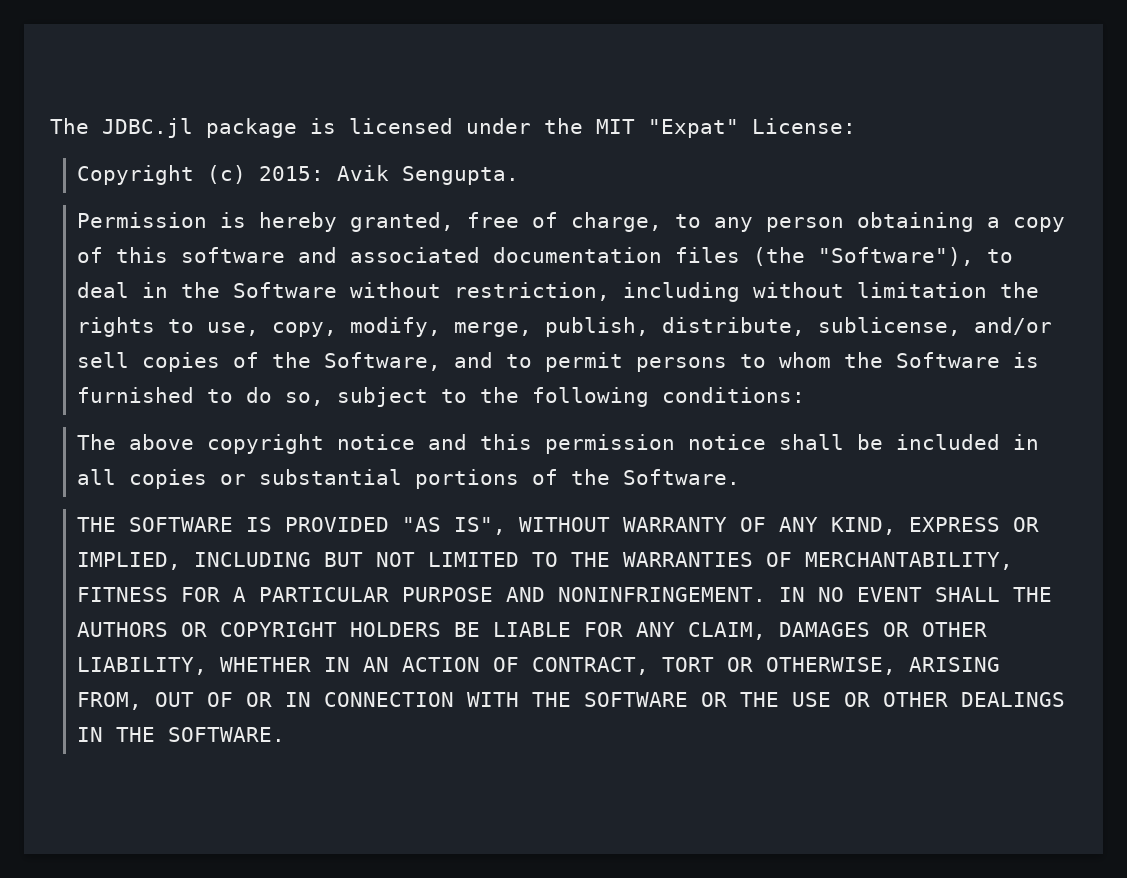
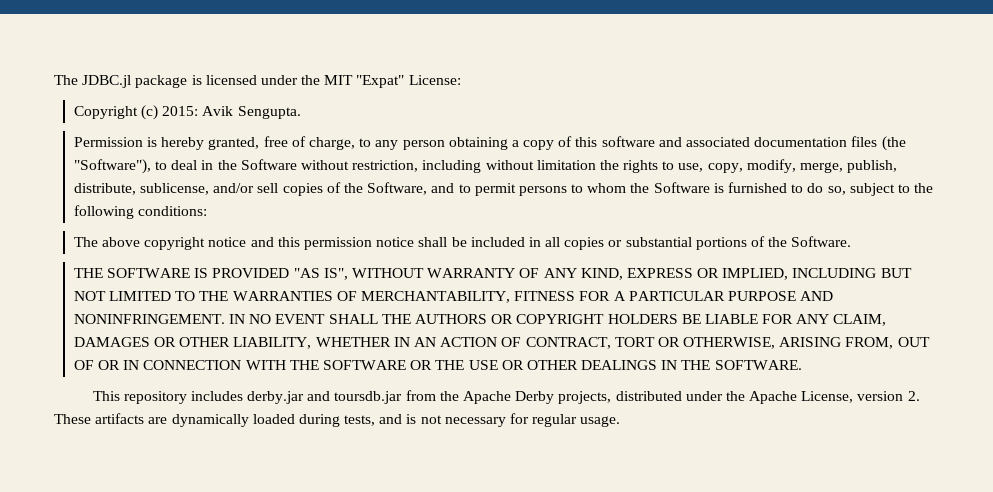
(286, 734) none -> [92,390,920,404] [54,413,621,427] // This repository includes derby.jar and toursdb.jar from the Apache Derby projects, distributed under the Apache License, version 2. These artifacts are dynamically loaded during tests, and is not necessary for regular usage.

